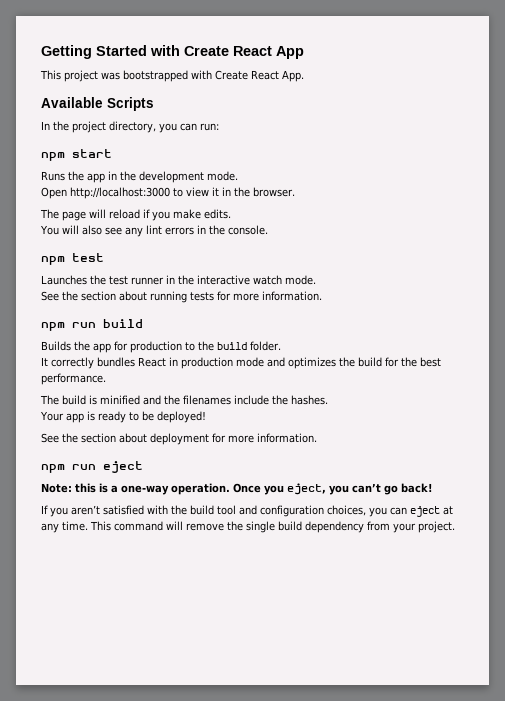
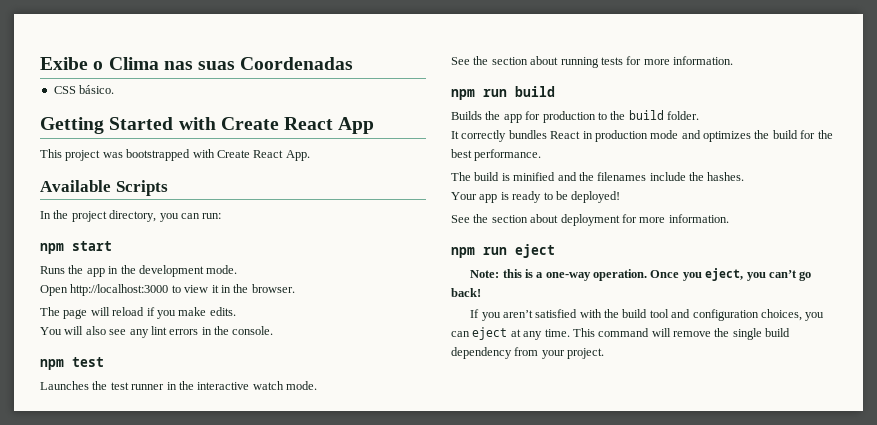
(41, 52) none -> [40,57,354,70] [53,85,115,94] Exibe o Clima nas suas Coordenadas // CSS básico. //

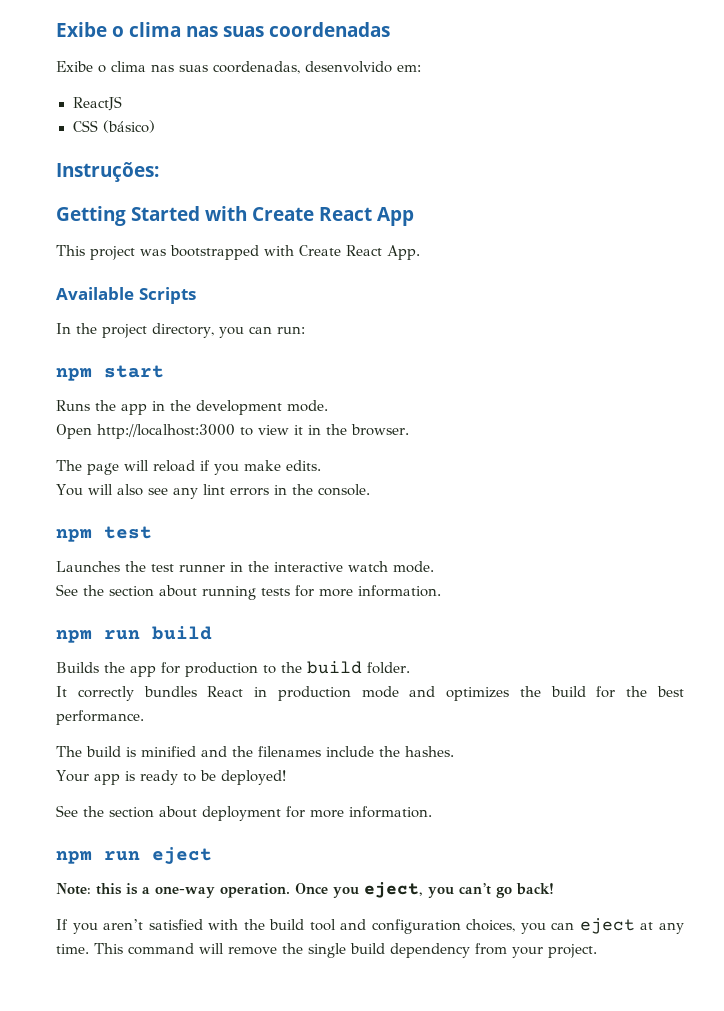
[40,57,354,70] Exibe o Clima nas suas Coordenadas -> [56,22,390,37] [56,61,421,74] [72,96,122,111] Exibe o clima nas suas coordenadas // Exibe o clima nas suas coordenadas, desenvolvido em: // ReactJS
[79,85,115,94] básico. -> [102,120,155,133] [56,162,159,182] (básico) // Instruções:

